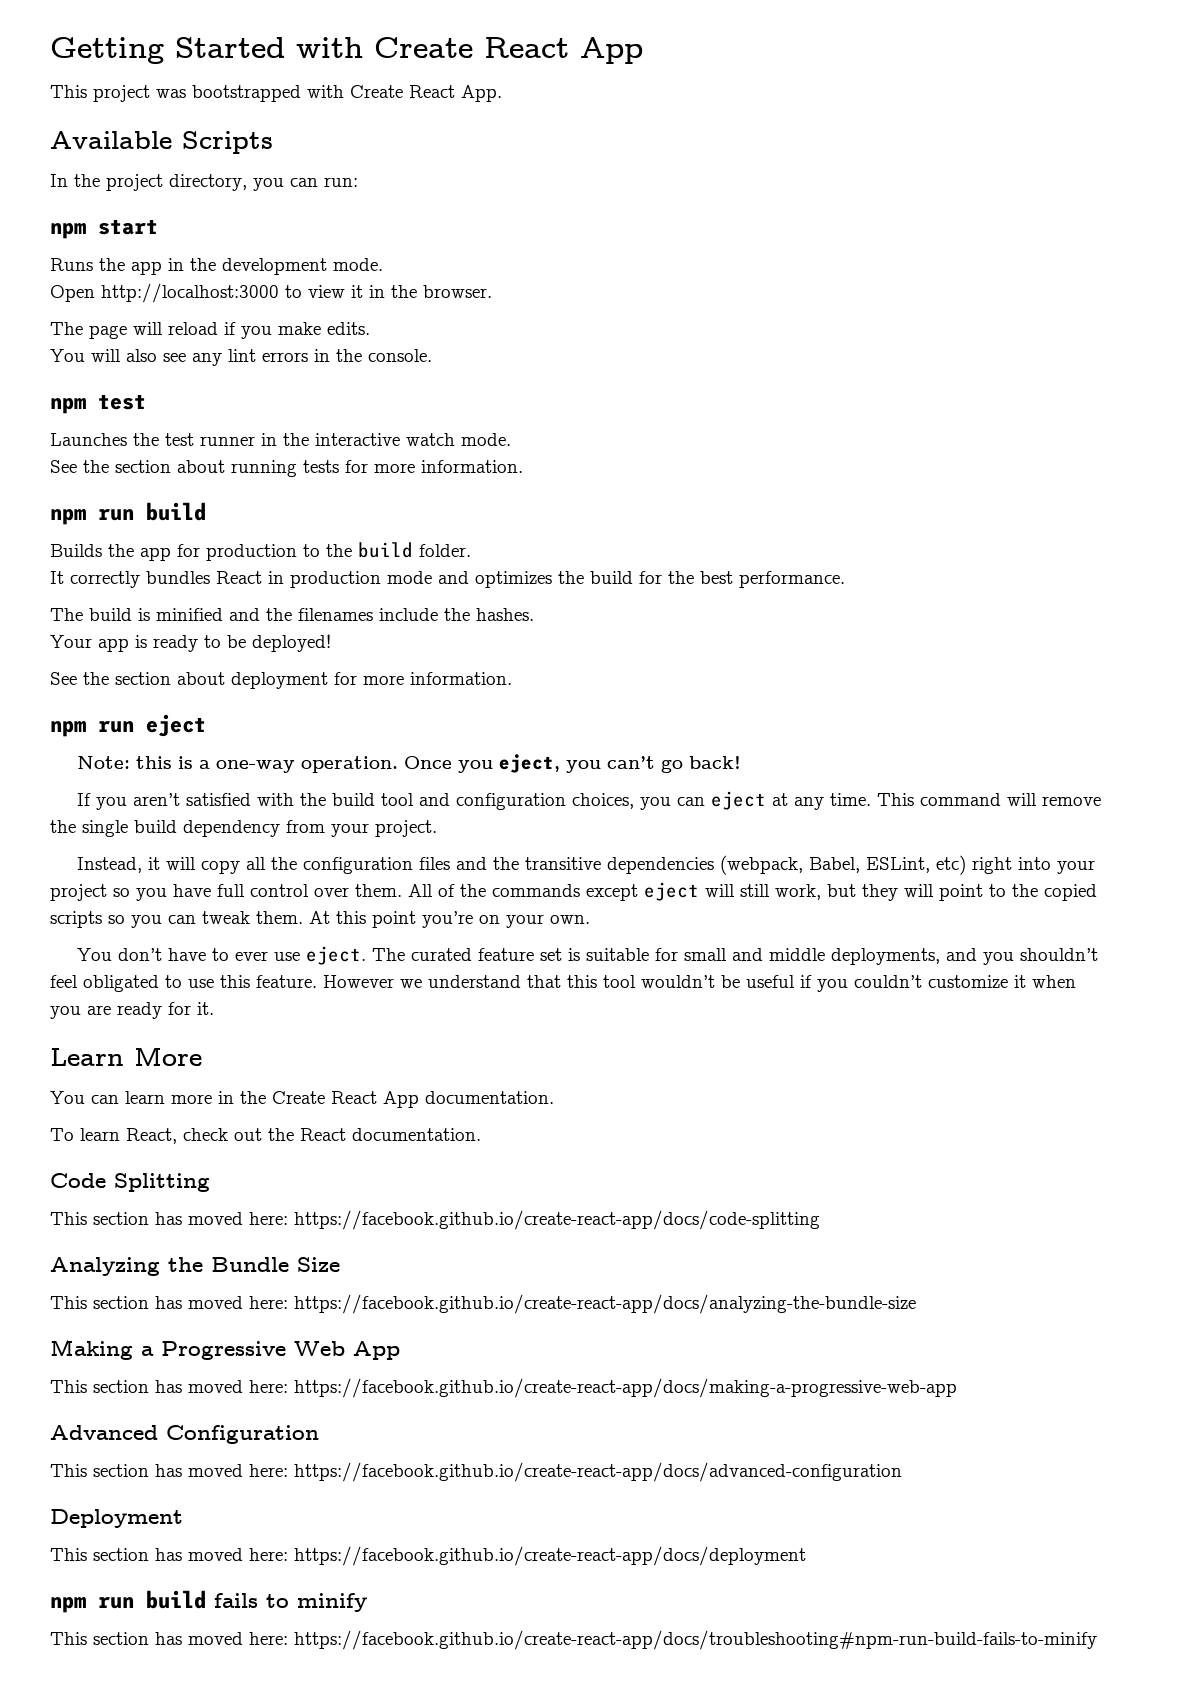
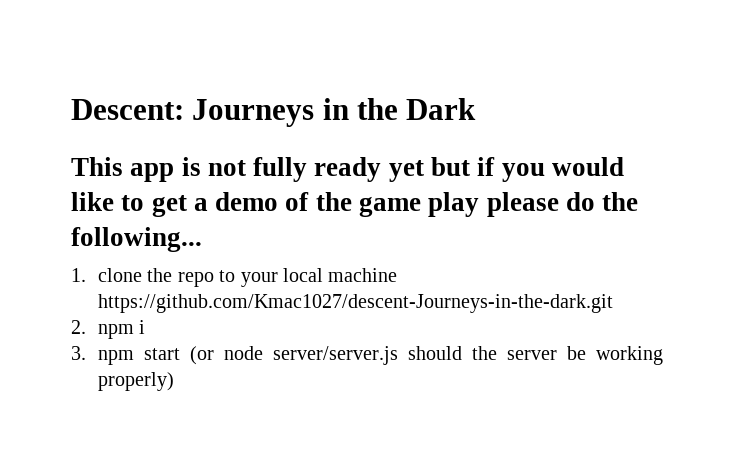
[50,37,643,64] [50,85,502,102] [50,131,273,154] [50,174,358,191] [50,219,158,239] [50,258,383,275] [50,283,492,303] [50,322,370,339] [50,349,432,366] [50,394,146,414] [50,433,511,446] [50,460,523,477] [50,502,206,525] [50,542,471,561] [50,571,845,588] [50,608,534,621] [50,634,331,652] [50,672,512,689] [50,714,206,737] [76,754,741,773] [76,791,1101,810] [50,820,437,837] [76,855,1095,875] [50,882,1097,901] [50,911,590,928] [76,946,1098,965] [50,975,1076,992] [50,1002,214,1019] [50,1047,202,1066] [50,1091,554,1108] [50,1128,481,1144] [50,1173,210,1192] [50,1210,820,1230] [50,1257,340,1276] [50,1294,916,1314] [50,1339,400,1360] [50,1378,957,1398] [50,1425,319,1444] [50,1462,902,1482] [50,1509,183,1528] [50,1546,806,1566] [50,1590,367,1613] [50,1630,1097,1650] Getting Started with Create React App // This project was bootstrapped with Create React App. // Available Scripts // In the project directory, you can run: // npm start // Runs the app in the development mode. // Open http://localhost:3000 to view it in the browser. // The page will reload if you make edits. // You will also see any lint errors in the console. // npm test // Launches the test runner in the interactive watch mode. // See the section about running tests for more information. // npm run build // Builds the app for production to the build folder. // It correctly bundles React in production mode and optimizes the build for the best performance. // The build is minified and the filenames include the hashes. // Your app is ready to be deployed! // See the section about deployment for more information. // npm run eject // Note: this is a one-way operation. Once you eject, you can’t go back! // If you aren’t satisfied with the build tool and configuration choices, you can eject at any time. This command will remove the single build dependency from your project. // Instead, it will copy all the configuration files and the transitive dependencies (webpack, Babel, ESLint, etc) right into your project so you have full control over them. All of the commands except eject will still work, but they will point to the copied scripts so you can tweak them. At this point you’re on your own. // You don’t have to ever use eject. The curated feature set is suitable for small and middle deployments, and you shouldn’t feel obligated to use this feature. However we understand that this tool wouldn’t be useful if you couldn’t customize it when you are ready for it. // Learn More // You can learn more in the Create React App documentation. // To learn React, check out the React documentation. // Code Splitting // This section has moved here: https://facebook.github.io/create-react-app/docs/code-splitting // Analyzing the Bundle Size // This section has moved here: https://facebook.github.io/create-react-app/docs/analyzing-the-bundle-size // Making a Progressive Web App // This section has moved here: https://facebook.github.io/create-react-app/docs/making-a-progressive-web-app // Advanced Configuration // This section has moved here: https://facebook.github.io/create-react-app/docs/advanced-configuration // Deployment // This section has moved here: https://facebook.github.io/create-react-app/docs/deployment // npm run build fails to minify // This section has moved here: https://facebook.github.io/create-react-app/docs/troubleshooting#npm-run-build-fails-to-minify -> [71,98,477,127] [71,157,624,182] [71,192,639,217] [71,227,202,252] [71,268,398,287] [97,294,613,313] [71,320,146,339] [71,346,663,365] [97,372,174,391] Descent: Journeys in the Dark // This app is not fully ready yet but if you would like to get a demo of the game play please do the following... // 1. clone the repo to your local machine https://github.com/Kmac1027/descent-Journeys-in-the-dark.git // 2. npm i // 3. npm start (or node server/server.js should the server be working properly)

